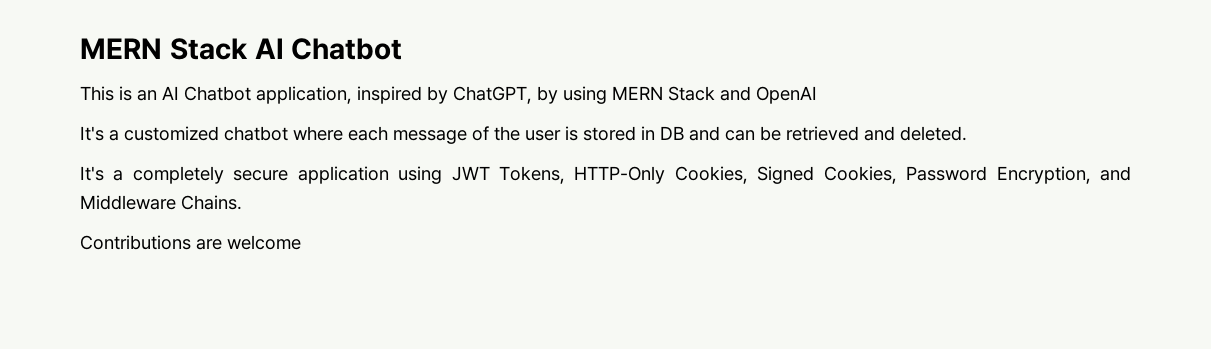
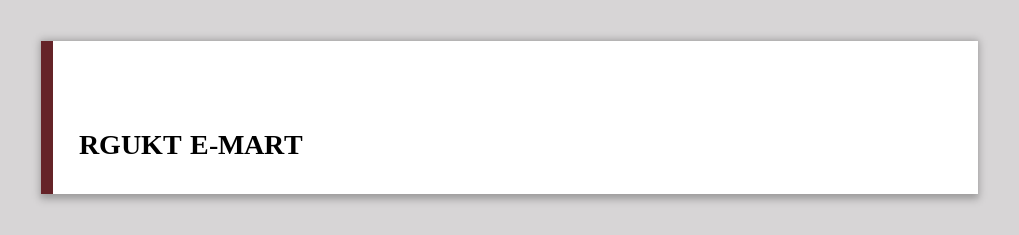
[80,38,403,60] [80,86,817,104] [80,126,967,144] [80,166,1131,184] [80,195,242,210] [80,235,301,250] MERN Stack AI Chatbot // This is an AI Chatbot application, inspired by ChatGPT, by using MERN Stack and OpenAI // It's a customized chatbot where each message of the user is stored in DB and can be retrieved and deleted. // It's a completely secure application using JWT Tokens, HTTP-Only Cookies, Signed Cookies, Password Encryption, and Middleware Chains. // Contributions are welcome -> [79,136,303,154] RGUKT E-MART

